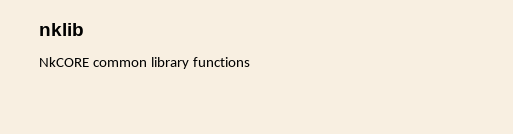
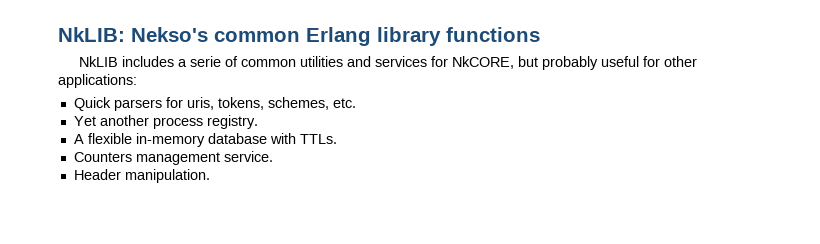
[39,23,84,36] [39,57,250,69] nklib // NkCORE common library functions -> [58,27,540,46] [79,56,698,70] [58,74,137,88] [73,97,356,111] [73,115,258,129] [73,133,337,147] [73,151,273,165] [73,169,210,183] NkLIB: Nekso's common Erlang library functions // NkLIB includes a serie of common utilities and services for NkCORE, but probably useful for other applications: // Quick parsers for uris, tokens, schemes, etc. // Yet another process registry. // A flexible in-memory database with TTLs. // Counters management service. // Header manipulation.

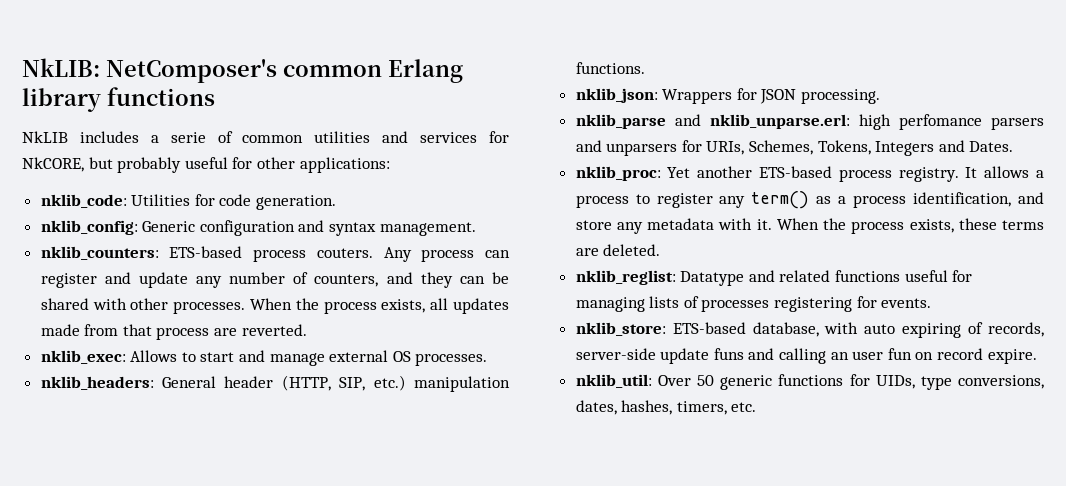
[131,27,208,42] Nekso's -> [106,59,277,83] NetComposer's
[73,97,356,111] Quick parsers for uris, tokens, schemes, etc. // -> [40,194,337,210] [40,220,476,236] [40,246,510,262] [40,272,509,288] [40,298,510,314] [40,324,307,340] [40,350,488,366] [40,375,510,392] [575,62,645,74] [575,88,881,104] [575,114,1044,130] [575,140,1014,156] [575,166,661,181] nklib_code: Utilities for code generation. // nklib_config: Generic configuration and syntax management. // nklib_counters: ETS-based process couters. Any process can register and update any number of counters, and they can be shared with other processes. When the process exists, all updates made from that process are reverted. // nklib_exec: Allows to start and manage external OS processes. // nklib_headers: General header (HTTP, SIP, etc.) manipulation functions. // nklib_json: Wrappers for JSON processing. // nklib_parse and nklib_unparse.erl: high perfomance parsers and unparsers for URIs, Schemes, Tokens, Integers and Dates. // nklib_proc:
(149, 120) none -> [759,166,833,178] ETS-based
[73,133,337,147] [73,151,273,165] [73,169,210,183] // A flexible in-memory database with TTLs. // Counters management service. // Header manipulation. -> [965,166,1044,178] [575,191,1044,209] [575,218,1044,234] [575,244,661,256] [575,270,973,286] [575,296,932,312] [575,322,1044,338] [575,348,1037,364] [575,374,1044,390] [575,400,757,415] It allows a process to register any term() as a process identification, and store any metadata with it. When the process exists, these terms are deleted. // nklib_reglist: Datatype and related functions useful for managing lists of processes registering for events. // nklib_store: ETS-based database, with auto expiring of records, server-side update funs and calling an user fun on record expire. // nklib_util: Over 50 generic functions for UIDs, type conversions, dates, hashes, timers, etc.

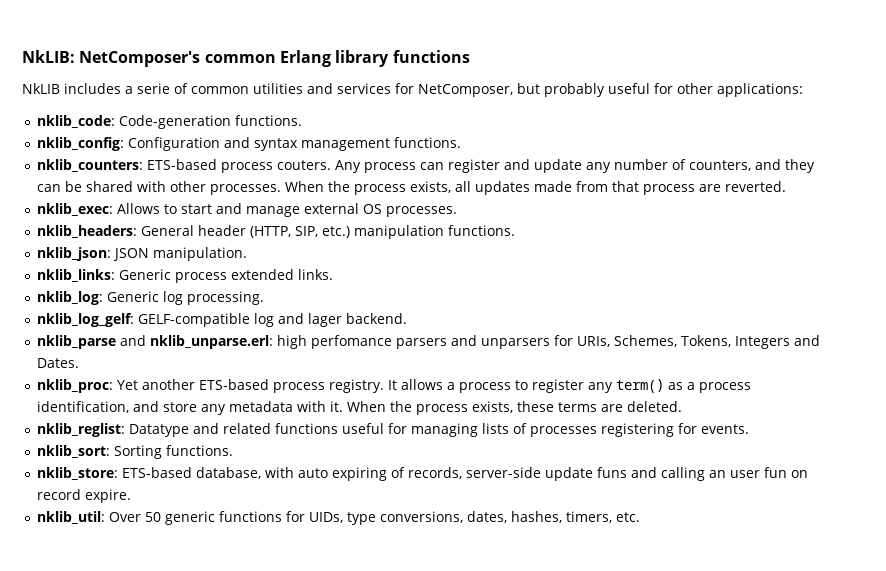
[22,157,84,172] NkCORE, -> [418,84,513,97] NetComposer,
[131,194,337,210] [40,220,476,236] Utilities for code generation. // nklib_config: Generic configuration and syntax management. -> [119,115,303,129] [37,137,462,151] Code-generation functions. // nklib_config: Configuration and syntax management functions.
[662,88,881,104] Wrappers for JSON processing. -> [113,247,248,261] [37,269,334,283] [37,291,265,305] [37,313,408,327] JSON manipulation. // nklib_links: Generic process extended links. // nklib_log: Generic log processing. // nklib_log_gelf: GELF-compatible log and lager backend.
(932, 303) none -> [37,445,234,459] // nklib_sort: Sorting functions.

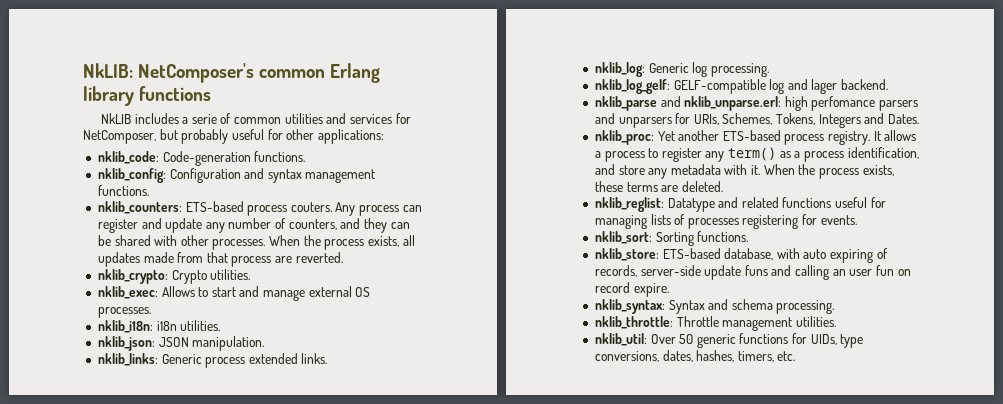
(787, 186) none -> [97,269,251,284] // nklib_crypto: Crypto utilities.
[37,225,516,239] nklib_headers: General header (HTTP, SIP, etc.) manipulation functions. -> [97,320,221,333] nklib_i18n: i18n utilities.
(132, 496) none -> [594,299,835,314] [594,316,836,331] // nklib_syntax: Syntax and schema processing. // nklib_throttle: Throttle management utilities.

